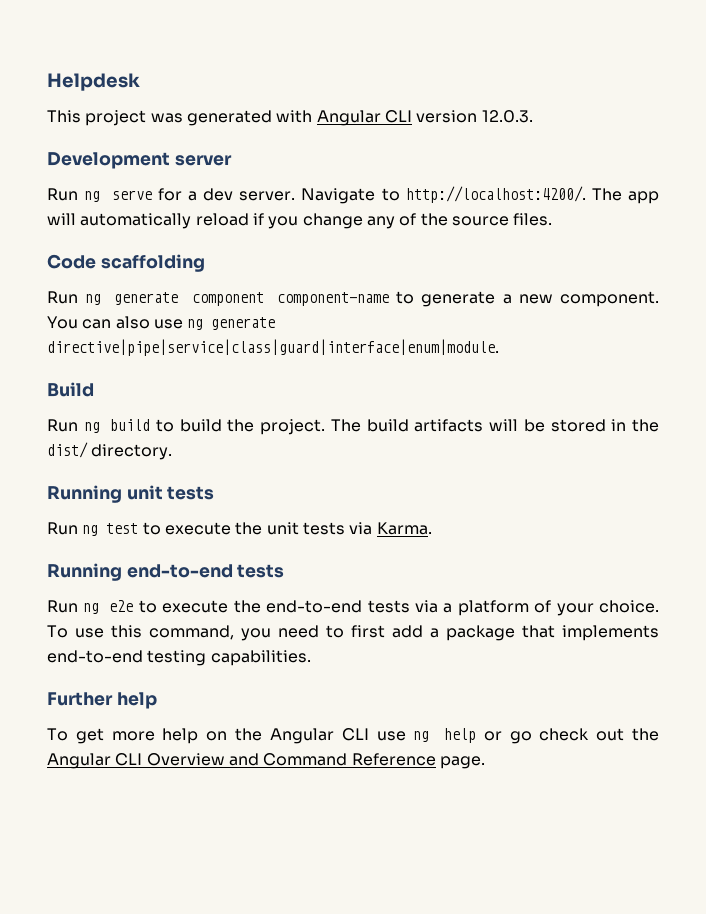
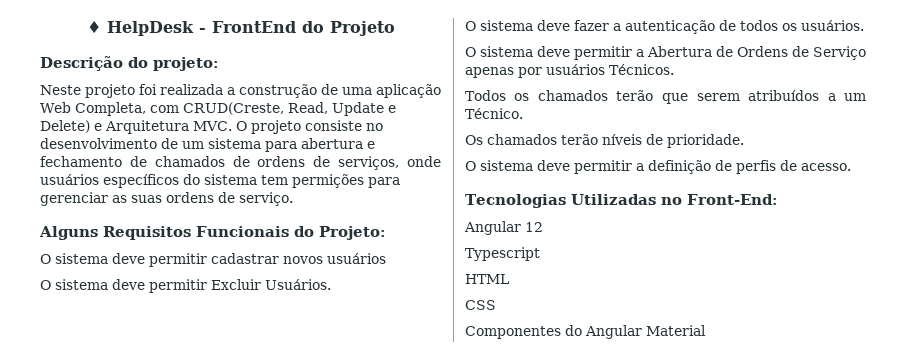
[47,73,140,91] [47,110,533,126] [47,152,232,169] [47,186,659,204] [47,213,553,229] [47,254,205,272] [47,291,659,307] [47,316,276,330] [47,339,499,356] [47,382,94,397] [47,419,660,435] [47,442,173,460] [47,485,215,503] [47,522,432,536] [47,563,285,581] [47,600,660,616] [47,625,659,641] [47,650,311,666] [47,692,157,709] [47,728,660,744] [47,753,485,769] Helpdesk // This project was generated with Angular CLI version 12.0.3. // Development server // Run ng serve for a dev server. Navigate to http://localhost:4200/. The app will automatically reload if you change any of the source files. // Code scaffolding // Run ng generate component component-name to generate a new component. You can also use ng generate directive|pipe|service|class|guard|interface|enum|module. // Build // Run ng build to build the project. The build artifacts will be stored in the dist/ directory. // Running unit tests // Run ng test to execute the unit tests via Karma. // Running end-to-end tests // Run ng e2e to execute the end-to-end tests via a platform of your choice. To use this command, you need to first add a package that implements end-to-end testing capabilities. // Further help // To get more help on the Angular CLI use ng help or go check out the Angular CLI Overview and Command Reference page. -> [86,21,395,36] [40,56,219,71] [40,84,441,98] [40,102,396,116] [40,120,383,134] [40,138,375,152] [40,156,441,170] [40,174,400,188] [40,192,293,206] [39,226,386,240] [40,253,386,267] [40,279,331,293] [465,20,864,34] [465,46,866,60] [465,64,674,78] [465,90,866,104] [465,108,523,119] [465,134,744,148] [465,160,851,174] [465,194,778,208] [464,221,543,235] [465,247,540,261] [465,274,509,284] [465,300,496,310] [465,325,706,339] ♦ HelpDesk - FrontEnd do Projeto // Descrição do projeto: // Neste projeto foi realizada a construção de uma aplicação Web Completa, com CRUD(Creste, Read, Update e Delete) e Arquitetura MVC. O projeto consiste no desenvolvimento de um sistema para abertura e fechamento de chamados de ordens de serviços, onde usuários específicos do sistema tem permições para gerenciar as suas ordens de serviço. // Alguns Requisitos Funcionais do Projeto: // O sistema deve permitir cadastrar novos usuários // O sistema deve permitir Excluir Usuários. // O sistema deve fazer a autenticação de todos os usuários. // O sistema deve permitir a Abertura de Ordens de Serviço apenas por usuários Técnicos. // Todos os chamados terão que serem atribuídos a um Técnico. // Os chamados terão níveis de prioridade. // O sistema deve permitir a definição de perfis de acesso. // Tecnologias Utilizadas no Front-End: // Angular 12 // Typescript // HTML // CSS // Componentes do Angular Material

